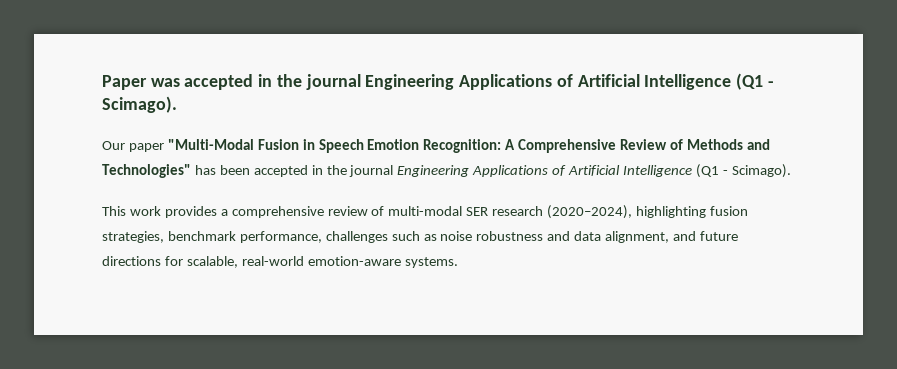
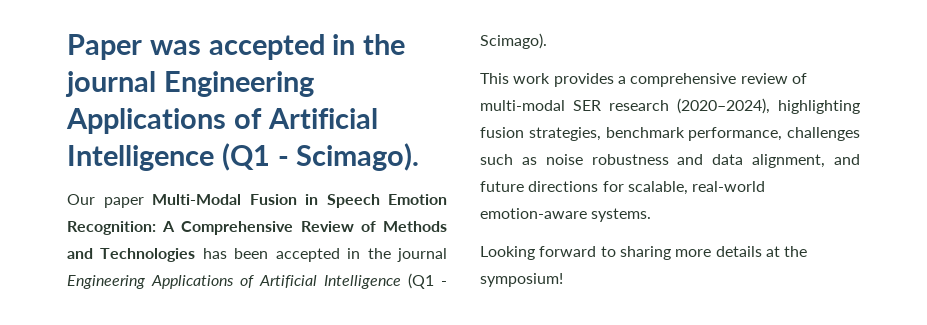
[167,139,254,150] "Multi-Modal -> [152,194,241,205] Multi-Modal
[102,164,191,178] Technologies" -> [100,248,196,262] Technologies
(458, 262) none -> [480,246,808,260] [480,273,563,287] // Looking forward to sharing more details at the symposium!

